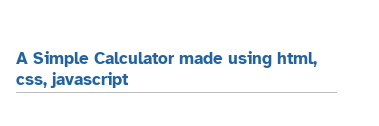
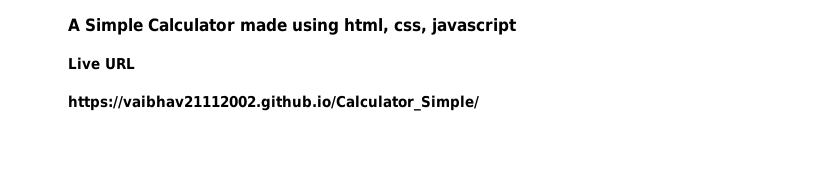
(129, 80) none -> [68,57,135,70] [68,95,479,111] // Live URL // https://vaibhav21112002.github.io/Calculator_Simple/

